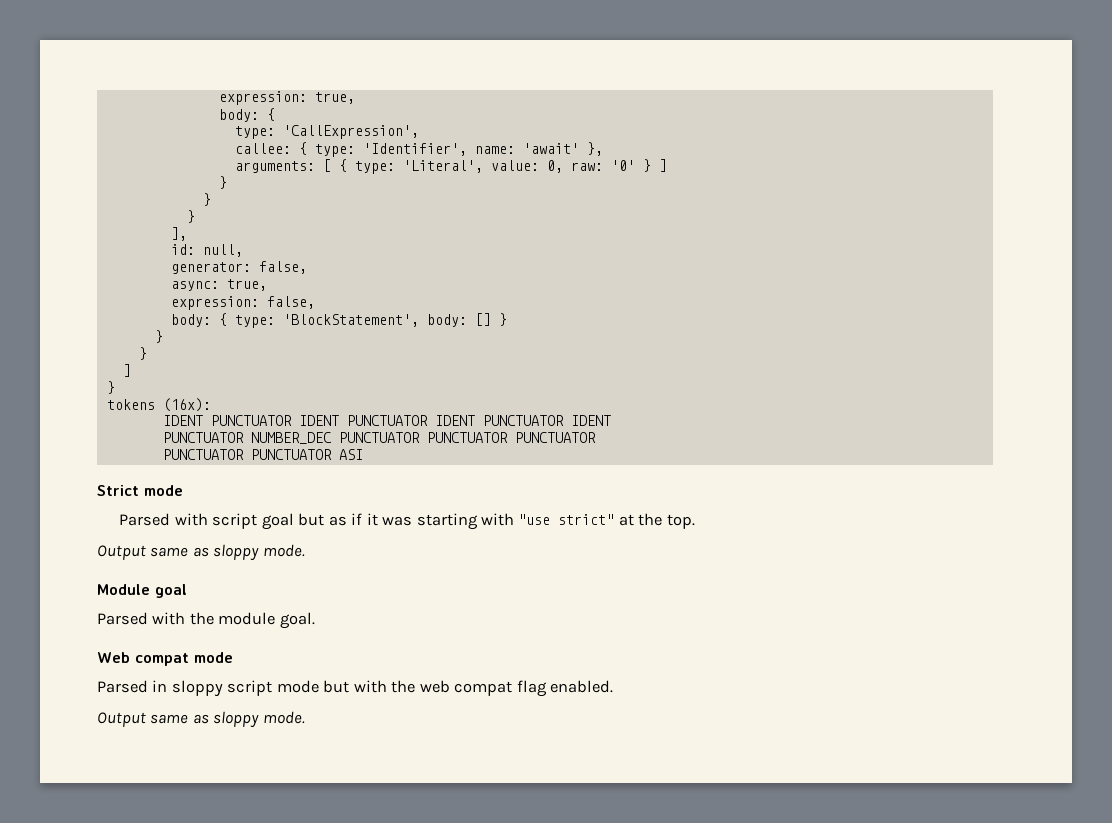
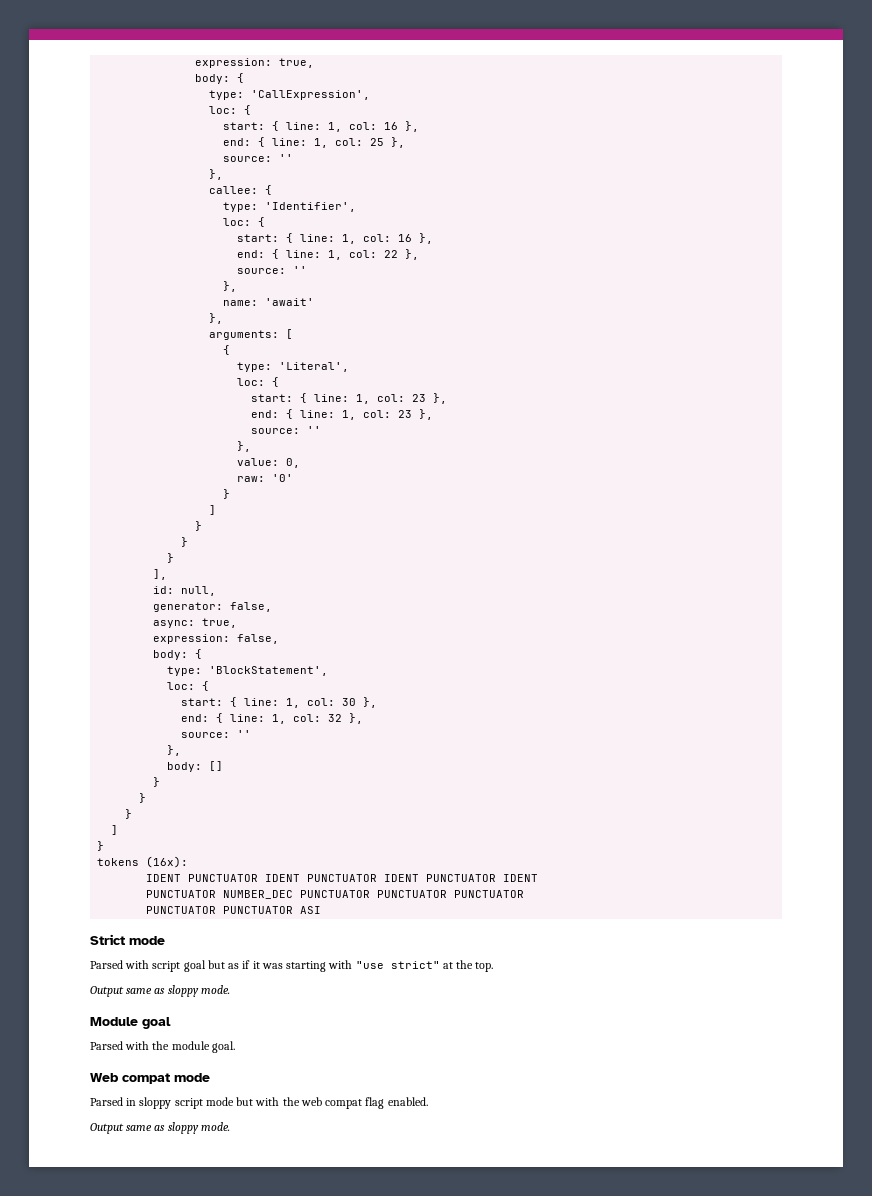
(419, 132) none -> [209,105,252,115] [223,121,420,132] [223,137,406,148] [223,154,294,162] [209,169,224,180] // loc: { // start: { line: 1, col: 16 }, // end: { line: 1, col: 25 }, // source: '' // },
(307, 148) none -> (273, 190) //
(467, 149) none -> [223,217,266,227] [237,233,434,244] [237,249,420,260] [237,266,308,274] [223,281,238,292] // loc: { // start: { line: 1, col: 16 }, // end: { line: 1, col: 22 }, // source: '' // }, //
(579, 148) none -> (315, 302) //
[338,159,347,172] { -> [223,345,231,355] // { //
(483, 166) none -> [237,377,280,387] [251,393,448,404] [251,409,434,420] [251,426,322,434] [237,441,252,452] // loc: { // start: { line: 1, col: 23 }, // end: { line: 1, col: 23 }, // source: '' // }, //
(563, 166) none -> (301, 463) //
[642,159,651,172] } -> [223,489,231,499] // } //
(227, 319) none -> (203, 654) //
(419, 320) none -> [167,681,210,691] [181,697,378,708] [181,713,364,724] [181,730,252,738] [167,745,182,756] // loc: { // start: { line: 1, col: 30 }, // end: { line: 1, col: 32 }, // source: '' // }, //
(491, 319) none -> (224, 766) //

